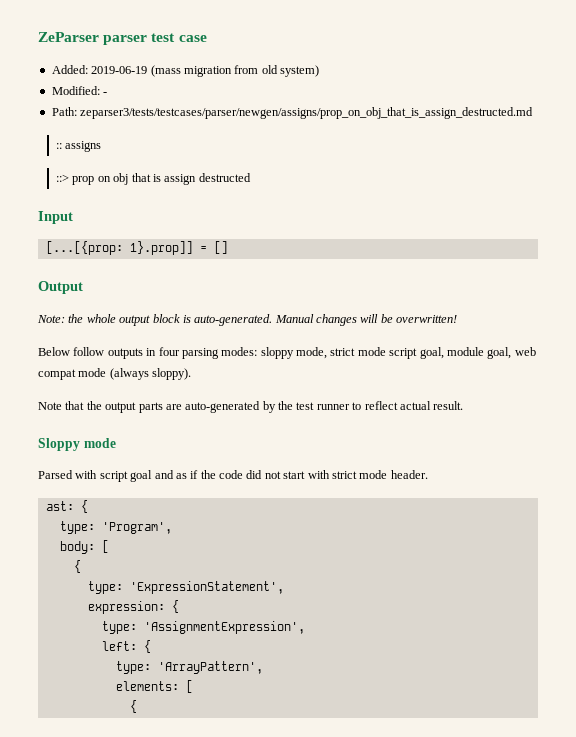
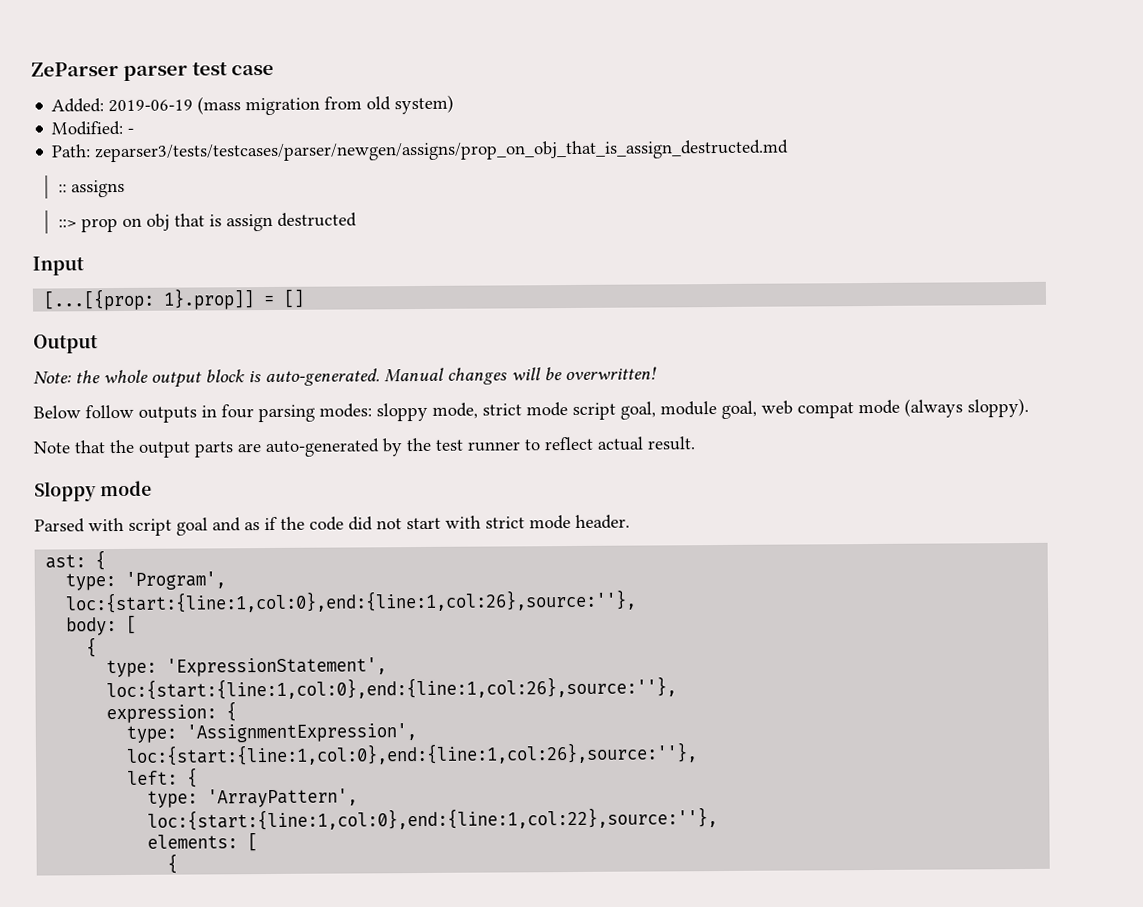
(172, 528) none -> [65,589,638,614] // loc:{start:{line:1,col:0},end:{line:1,col:26},source:''},
(284, 587) none -> [106,676,678,701] // loc:{start:{line:1,col:0},end:{line:1,col:26},source:''},
(305, 627) none -> [126,742,699,766] // loc:{start:{line:1,col:0},end:{line:1,col:26},source:''},
(263, 667) none -> [147,807,719,831] // loc:{start:{line:1,col:0},end:{line:1,col:22},source:''},

